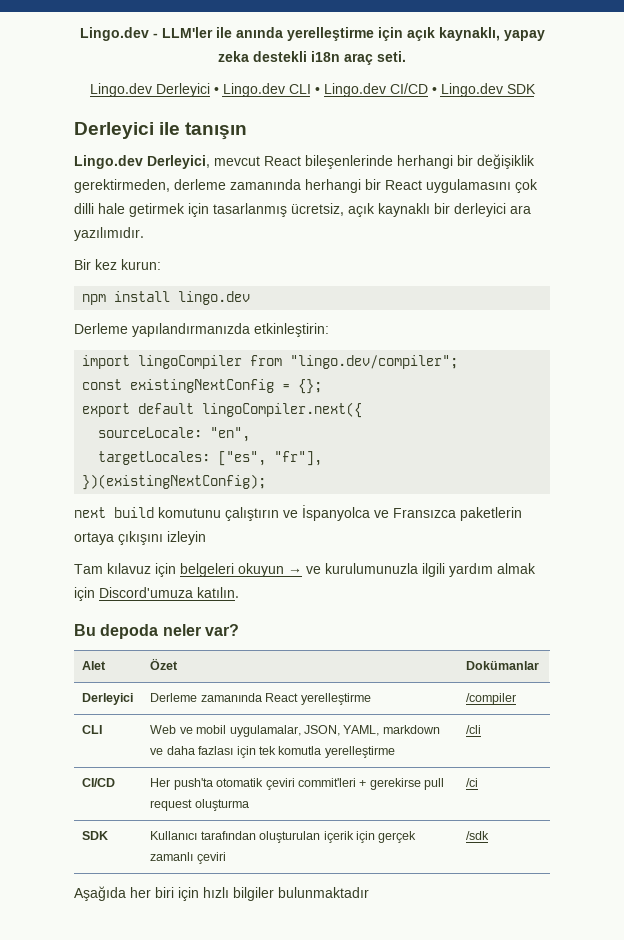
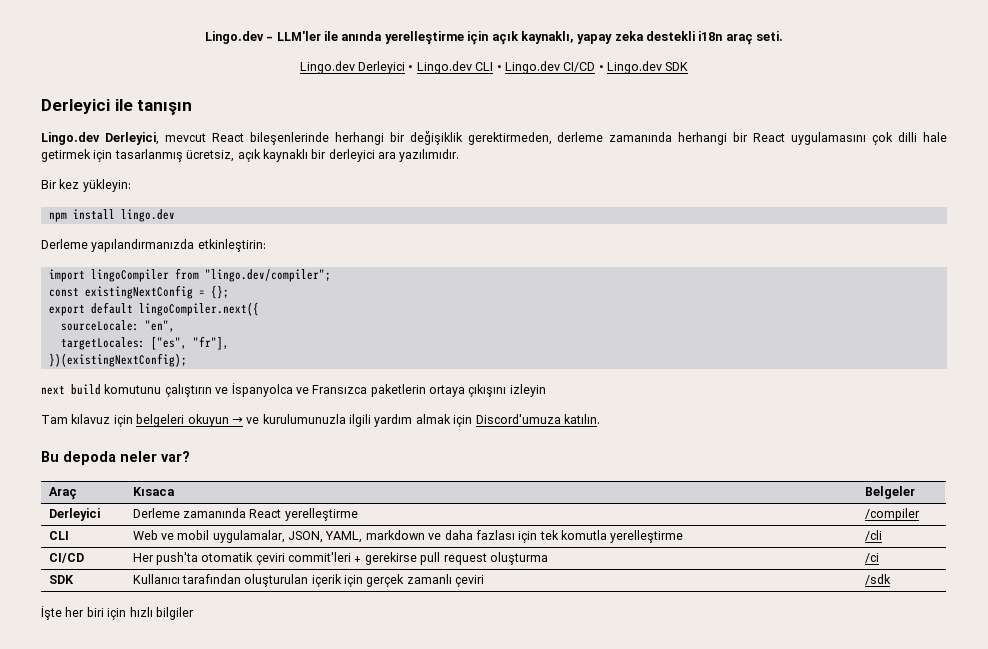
[121,259,161,270] kurun: -> [82,179,131,192] yükleyin:
[82,661,107,670] [150,658,179,670] [466,660,540,670] Alet | Özet | Dokümanlar -> [48,487,77,500] [132,487,175,496] [864,486,915,499] Araç | Kısaca | Belgeler
[74,886,126,901] Aşağıda -> [41,606,62,620] İşte
[278,887,369,898] bulunmaktadır -> (194, 613) none

